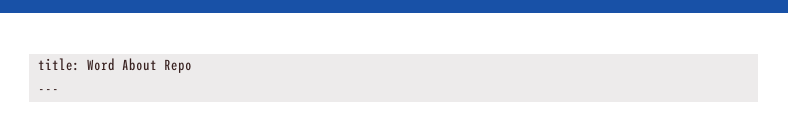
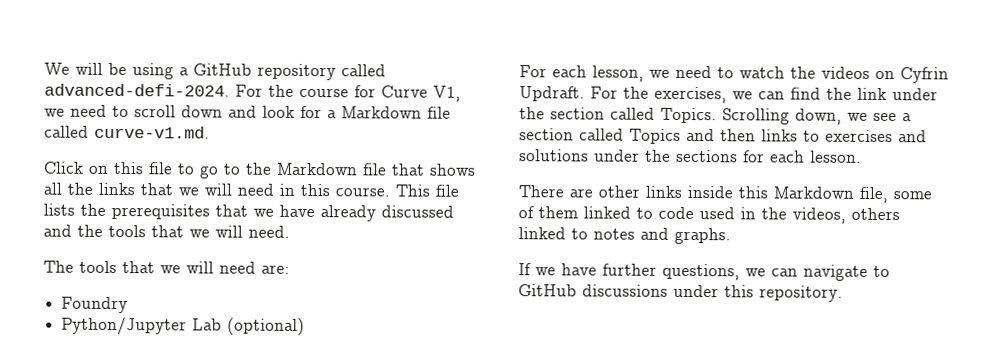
[38,58,193,73] [38,89,60,94] title: Word About Repo // --- -> [44,62,386,81] [44,83,461,102] [44,104,451,119] [44,125,210,139] [44,161,476,179] [43,182,459,197] [43,203,454,222] [43,224,290,238] [43,260,290,274] [61,296,129,314] [61,316,306,336] [519,65,949,84] [519,86,938,104] [519,107,912,125] [519,128,927,144] [519,149,862,163] [518,185,932,204] [518,206,900,224] [518,227,731,245] [518,263,890,281] [518,284,843,302] We will be using a GitHub repository called advanced-defi-2024. For the course for Curve V1, we need to scroll down and look for a Markdown file called curve-v1.md. // Click on this file to go to the Markdown file that shows all the links that we will need in this course. This file lists the prerequisites that we have already discussed and the tools that we will need. // The tools that we will need are: // Foundry // Python/Jupyter Lab (optional) // For each lesson, we need to watch the videos on Cyfrin Updraft. For the exercises, we can find the link under the section called Topics. Scrolling down, we see a section called Topics and then links to exercises and solutions under the sections for each lesson. // There are other links inside this Markdown file, some of them linked to code used in the videos, others linked to notes and graphs. // If we have further questions, we can navigate to GitHub discussions under this repository.

